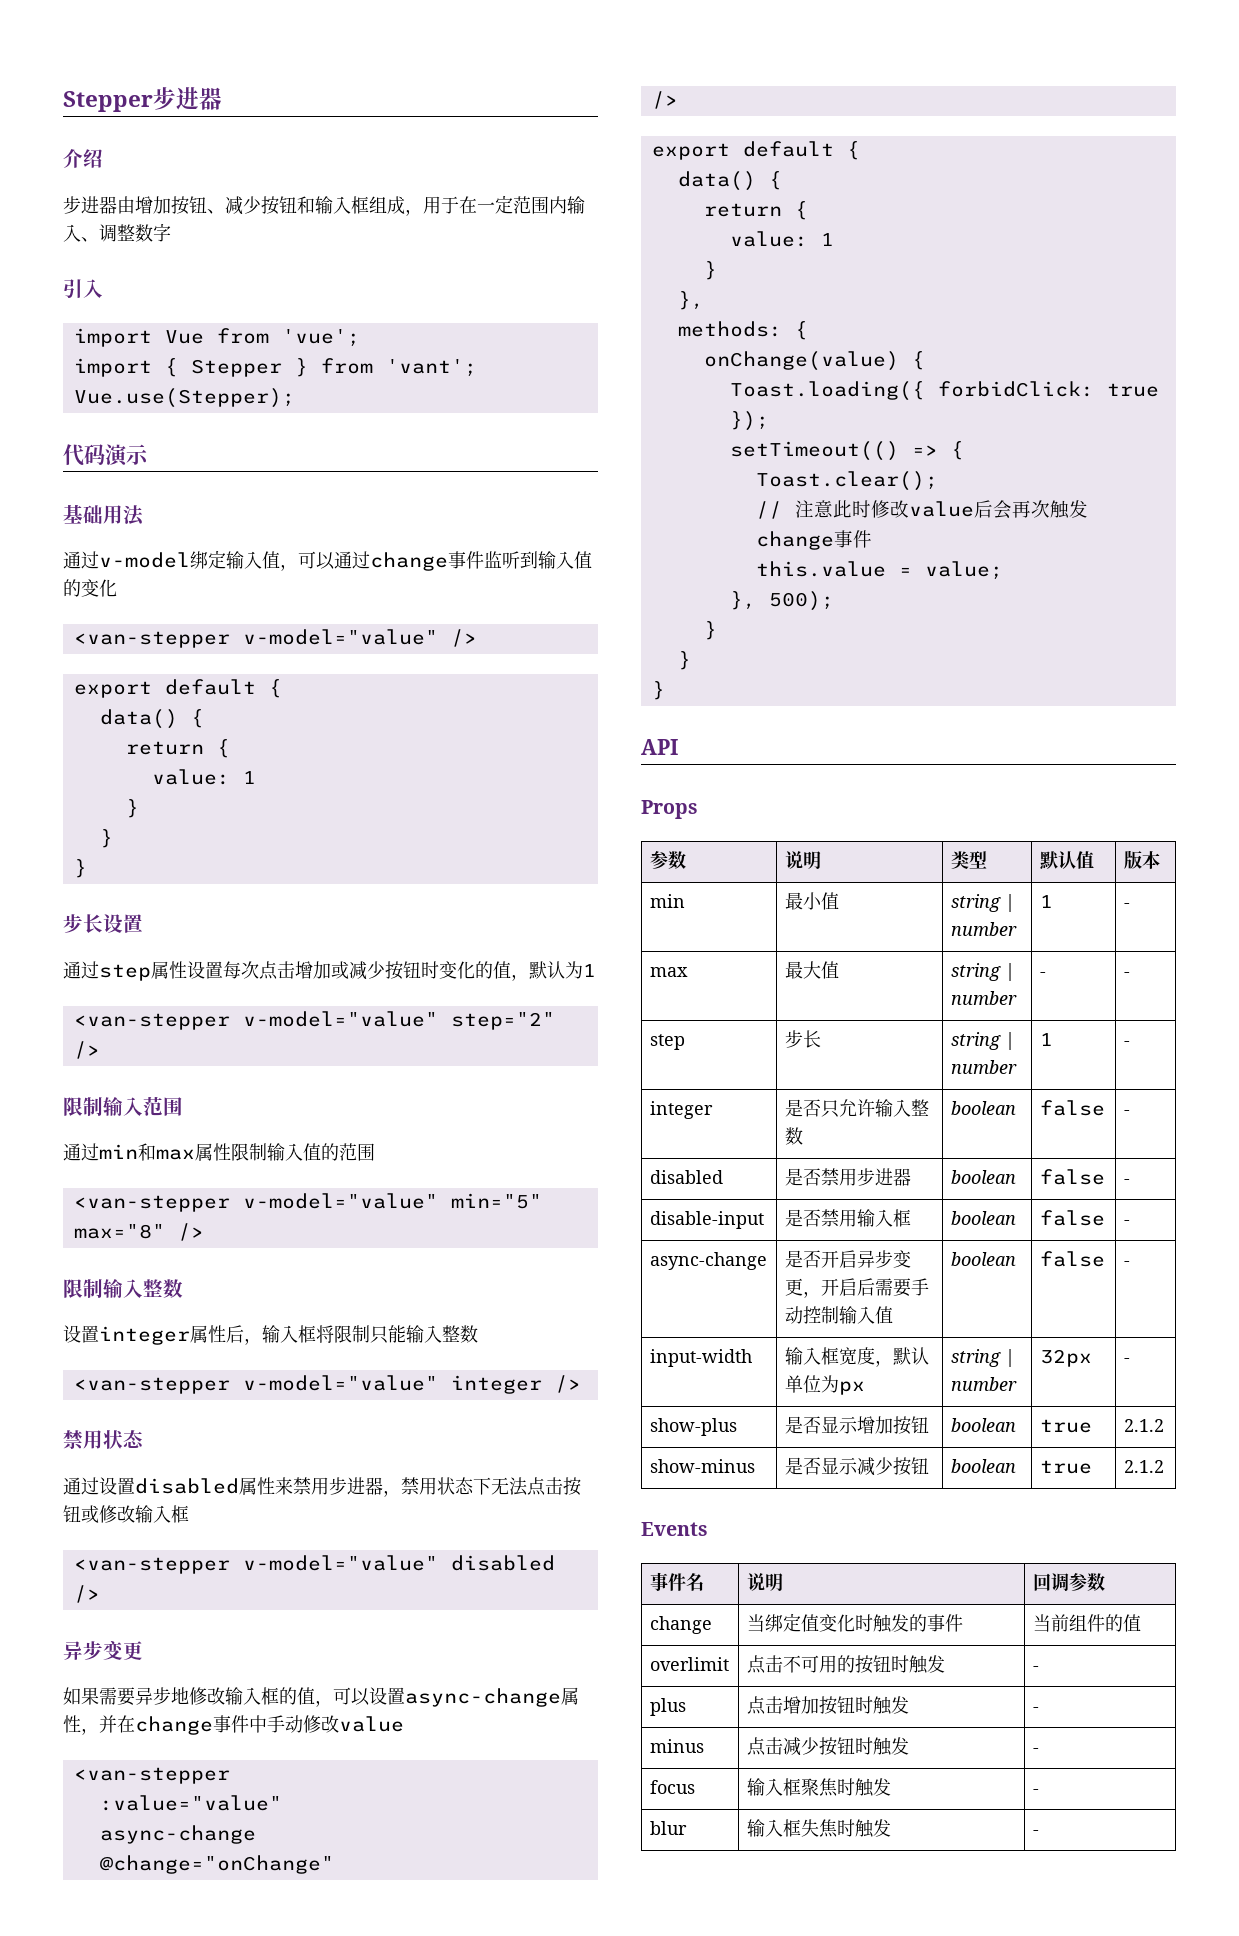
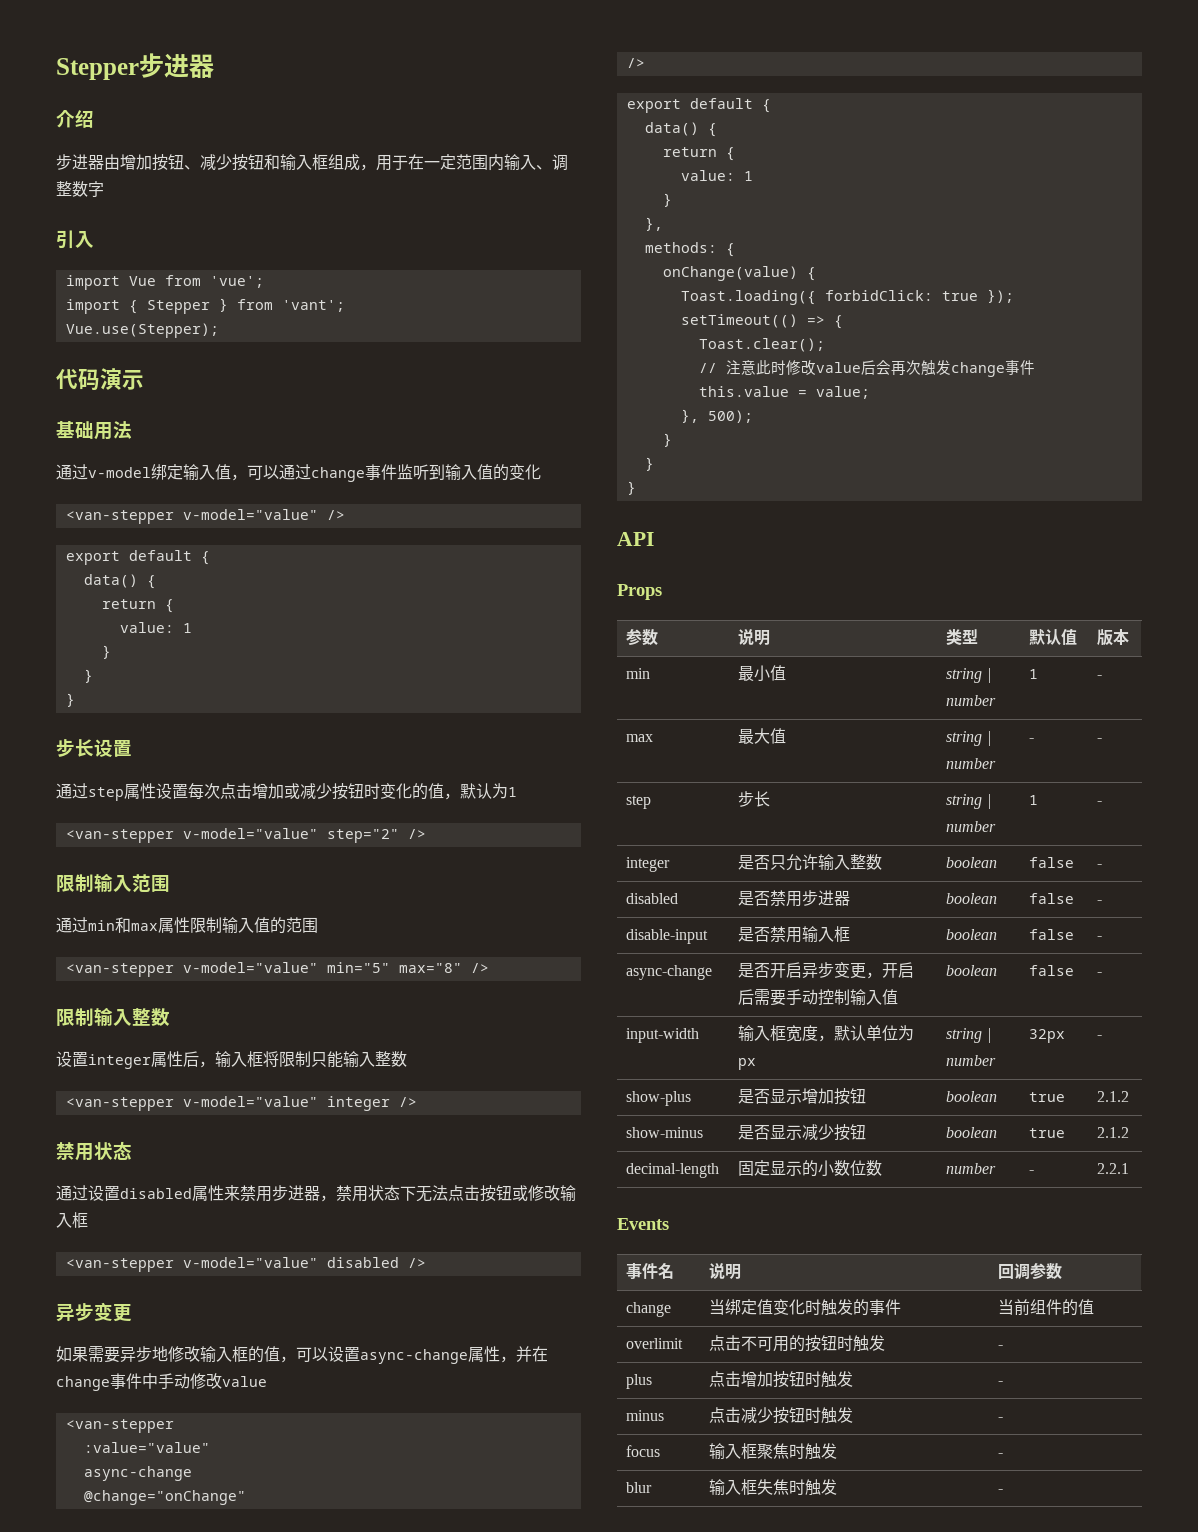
(1164, 1466) none -> [626,1163,720,1178] [738,1160,883,1177] [946,1163,997,1174] [1029,1170,1035,1174] [1097,1163,1130,1174] // decimal-length | 固定显示的小数位数 | number | - | 2.2.1

